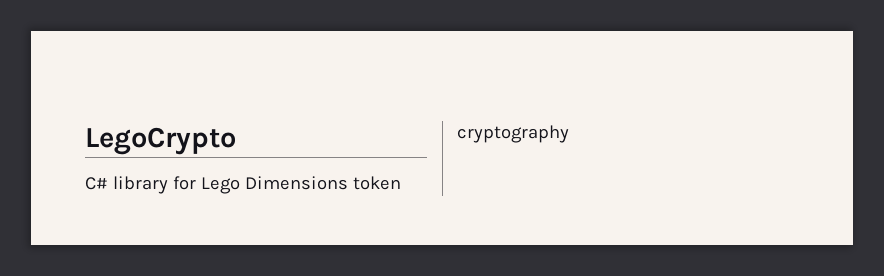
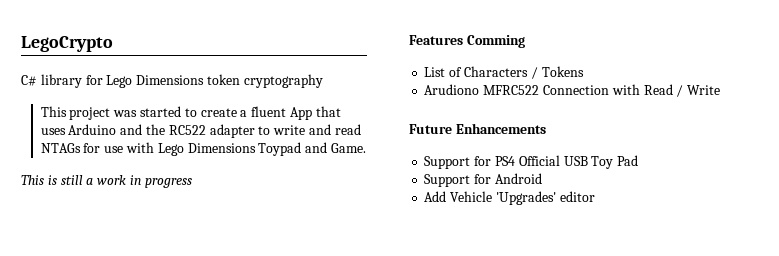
(569, 134) none -> [40,106,341,120] [40,124,361,138] [40,142,366,156] [21,175,192,188] [409,35,525,48] [424,66,584,79] [424,84,721,97] [409,123,546,134] [424,155,639,169] [424,173,542,187] [424,191,595,205] // This project was started to create a fluent App that uses Arduino and the RC522 adapter to write and read NTAGs for use with Lego Dimensions Toypad and Game. // This is still a work in progress // Features Comming // List of Characters / Tokens // Arudiono MFRC522 Connection with Read / Write // Future Enhancements // Support for PS4 Official USB Toy Pad // Support for Android // Add Vehicle 'Upgrades' editor

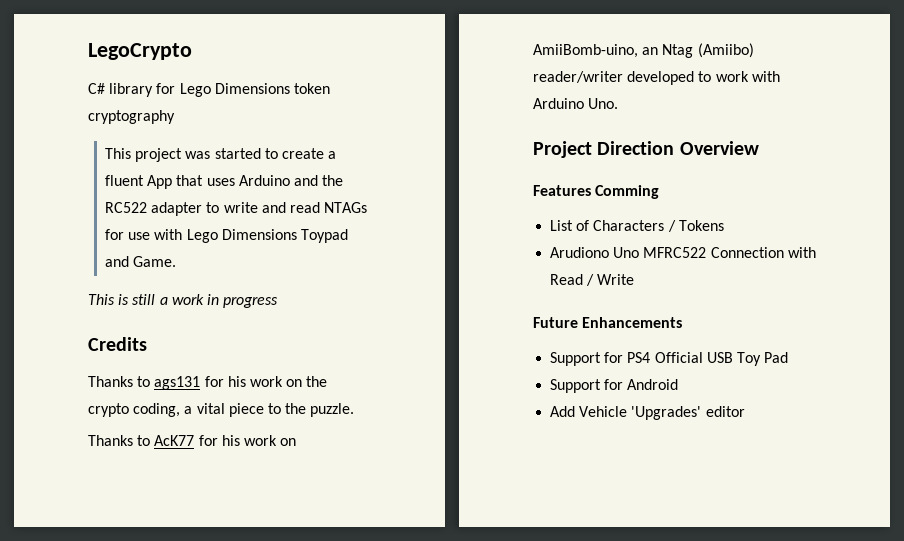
(192, 183) none -> [88,337,147,351] [88,376,328,390] [88,403,355,417] [88,435,297,446] [533,43,754,58] [533,71,780,85] [533,98,619,109] [533,141,759,158] // Credits // Thanks to ags131 for his work on the crypto coding, a vital piece to the puzzle. // Thanks to AcK77 for his work on AmiiBomb-uino, an Ntag (Amiibo) reader/writer developed to work with Arduino Uno. // Project Direction Overview
(480, 89) none -> [613,247,640,258] Uno

